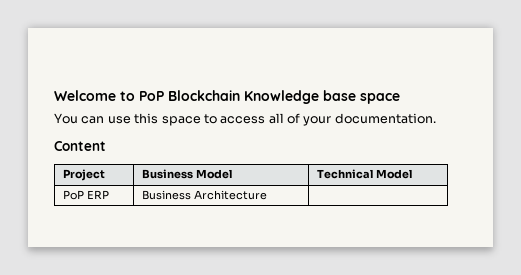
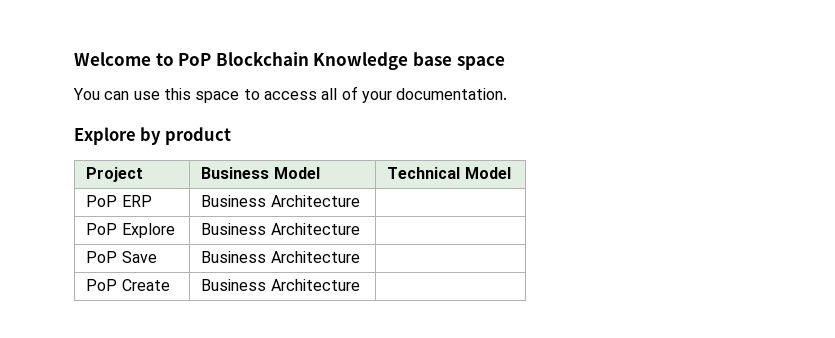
[54,141,106,151] Content -> [74,127,231,145] Explore by product
(267, 195) none -> [86,223,175,238] [201,223,360,235] [86,251,157,263] [201,251,360,263] [86,279,170,291] [201,279,360,291] // PoP Explore | Business Architecture | // PoP Save | Business Architecture | // PoP Create | Business Architecture |

